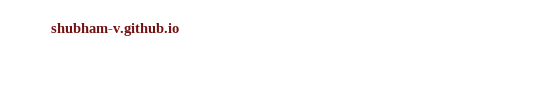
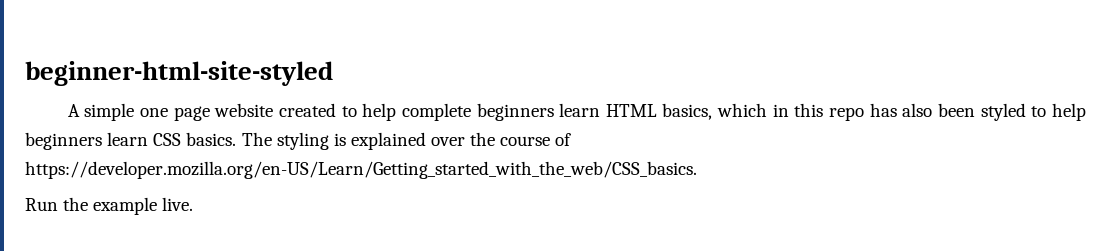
[51,23,179,36] shubham-v.github.io -> [25,61,333,86] [67,103,1086,121] [25,132,572,150] [25,161,697,179] [25,197,194,215] beginner-html-site-styled // A simple one page website created to help complete beginners learn HTML basics, which in this repo has also been styled to help beginners learn CSS basics. The styling is explained over the course of https://developer.mozilla.org/en-US/Learn/Getting_started_with_the_web/CSS_basics. // Run the example live.

